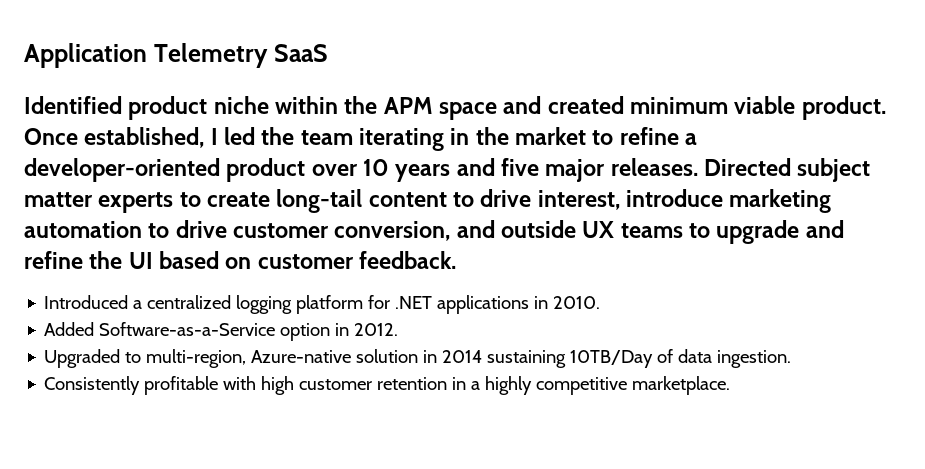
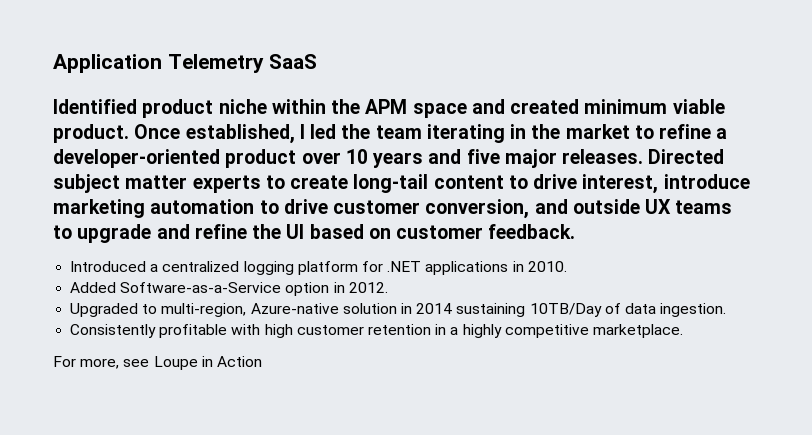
(731, 385) none -> [53,356,262,370] // For more, see Loupe in Action

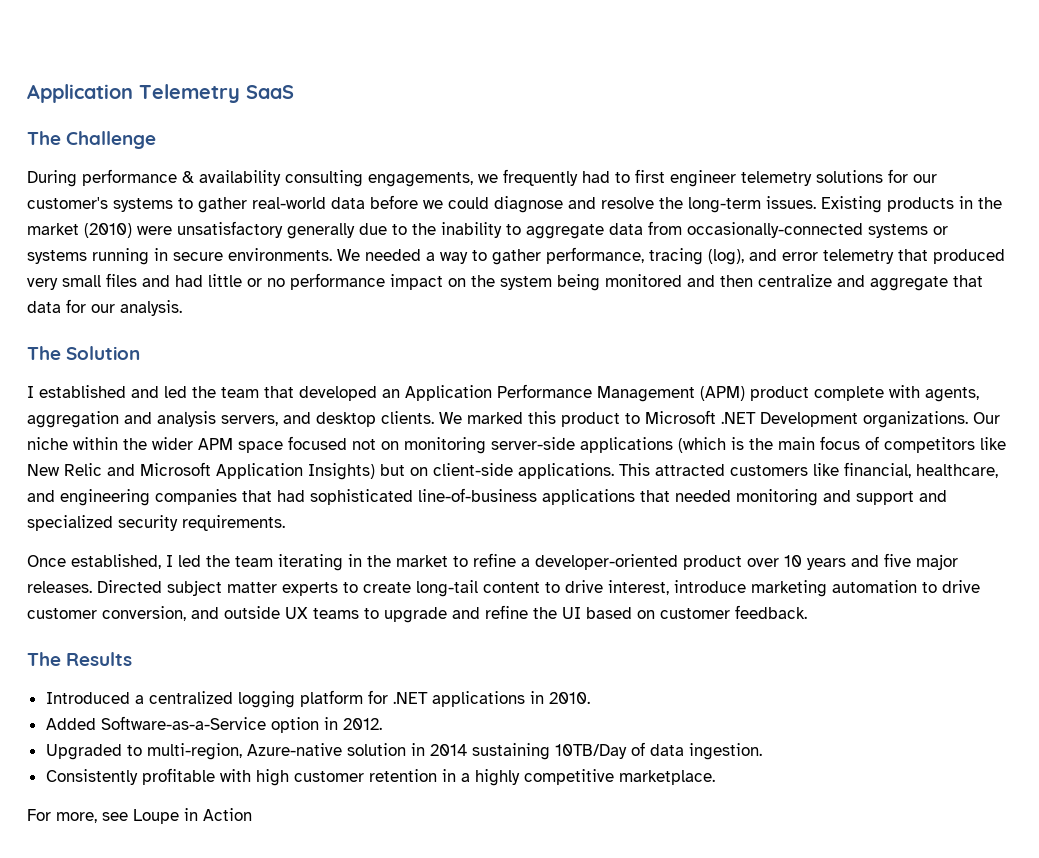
[53,99,214,118] Identified product -> [27,131,157,149] [27,169,937,187] [27,195,1002,213] [27,221,948,239] [27,247,1005,265] [27,273,983,291] [27,299,182,316] [27,346,141,360] [27,384,979,402] [27,410,1000,428] The Challenge // During performance & availability consulting engagements, we frequently had to first engineer telemetry solutions for our customer's systems to gather real-world data before we could diagnose and resolve the long-term issues. Existing products in the market (2010) were unsatisfactory generally due to the inability to aggregate data from occasionally-connected systems or systems running in secure environments. We needed a way to gather performance, tracing (log), and error telemetry that produced very small files and had little or no performance impact on the system being monitored and then centralize and aggregate that data for our analysis. // The Solution // I established and led the team that developed an Application Performance Management (APM) product complete with agents, aggregation and analysis servers, and desktop clients. We marked this product to Microsoft .NET Development organizations. Our
(361, 106) none -> [152,437,193,450] wider
[471,99,725,114] [53,124,129,143] and created minimum viable product. -> [288,436,1006,454] [27,462,998,480] [27,488,947,506] [27,515,285,531] focused not on monitoring server-side applications (which is the main focus of competitors like New Relic and Microsoft Application Insights) but on client-side applications. This attracted customers like financial, healthcare, and engineering companies that had sophisticated line-of-business applications that needed monitoring and support and specialized security requirements. //
(576, 231) none -> [27,652,133,666] // The Results

